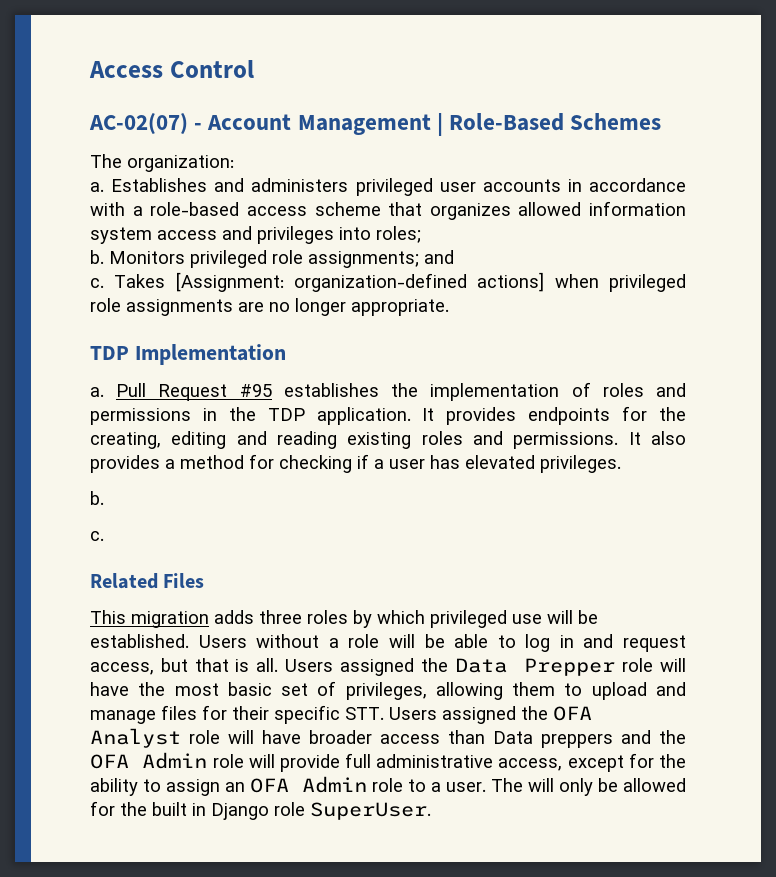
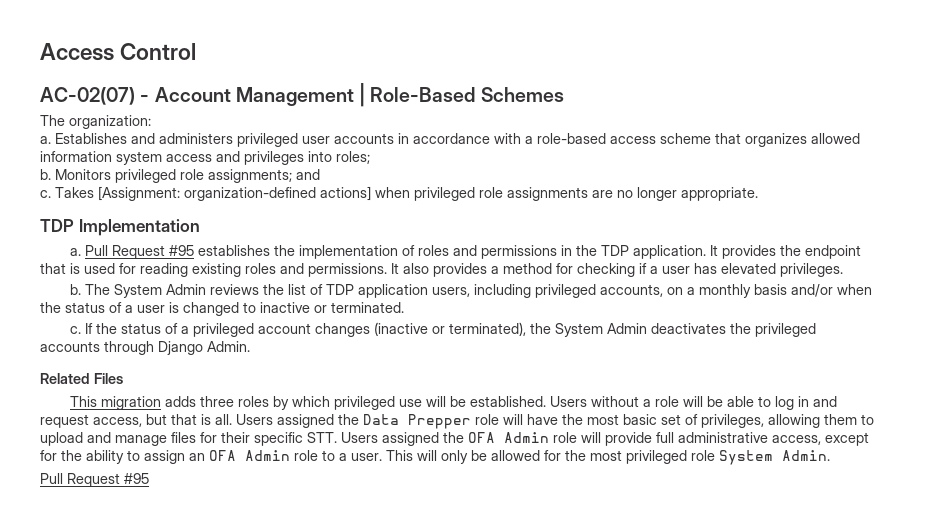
[528,406,687,425] [90,431,267,449] endpoints for the creating, editing and -> [780,245,862,259] [40,263,136,274] the endpoint that is used for
[90,531,104,541] // c. -> [85,284,873,298] [40,302,404,316] [70,322,817,337] [40,341,250,355] The System Admin reviews the list of TDP application users, including privileged accounts, on a monthly basis and/or when the status of a user is changed to inactive or terminated. // c. If the status of a privileged account changes (inactive or terminated), the System Admin deactivates the privileged accounts through Django Admin.
[90,728,686,748] [90,754,129,769] Analyst role will have broader access than Data preppers and the OFA -> (495, 437) none
[491,778,523,792] The -> [386,450,413,461] This
[152,802,431,820] built in Django role SuperUser. -> [590,450,830,465] [40,473,149,487] most privileged role System Admin. // Pull Request #95

